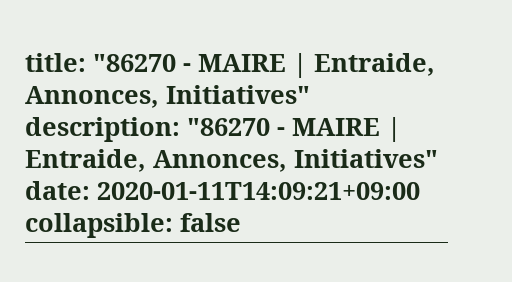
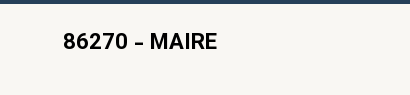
[25,53,435,78] [25,85,310,108] [25,117,401,142] [25,149,438,172] [25,181,420,200] [25,213,241,238] title: "86270 - MAIRE | Entraide, Annonces, Initiatives" description: "86270 - MAIRE | Entraide, Annonces, Initiatives" date: 2020-01-11T14:09:21+09:00 collapsible: false -> [63,33,217,49] 86270 - MAIRE

